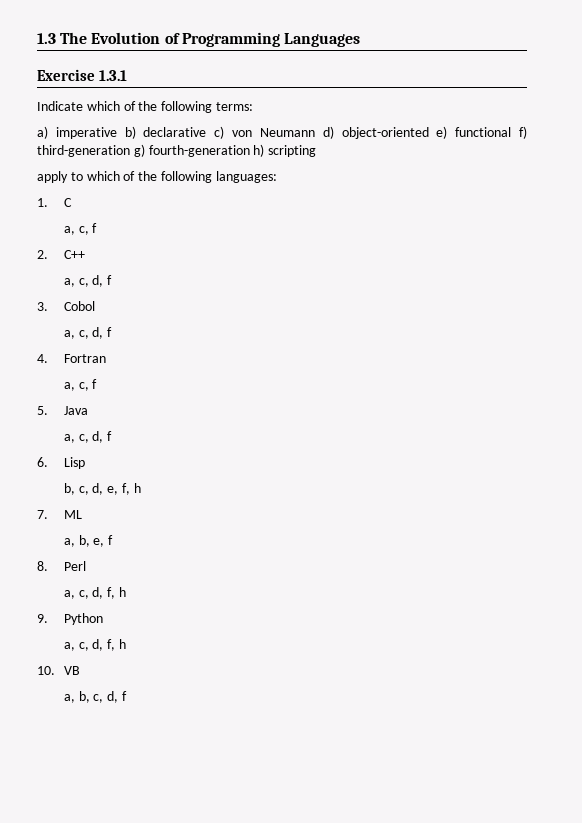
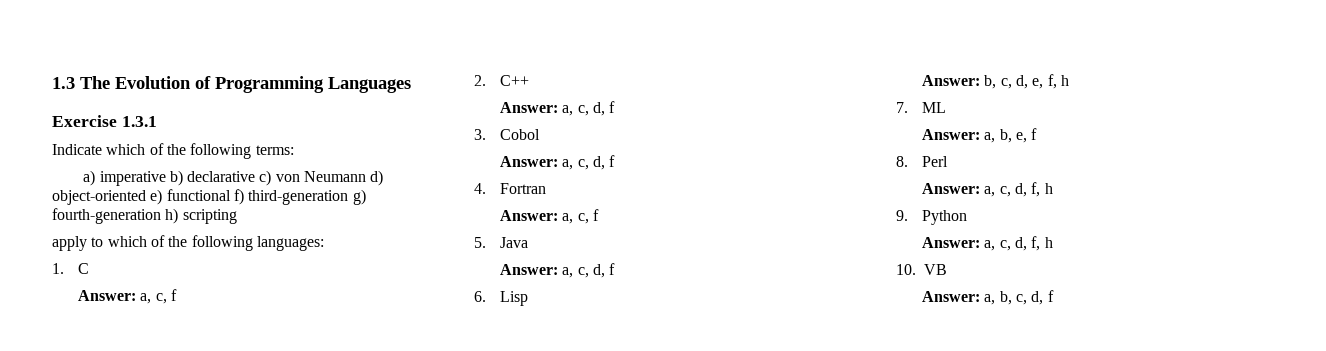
(72, 202) none -> [78,290,137,301] Answer:
(85, 254) none -> [500,102,559,113] Answer:
(95, 306) none -> [500,156,559,167] Answer:
(106, 358) none -> [500,210,559,221] Answer:
(88, 410) none -> [500,264,559,275] Answer:
(85, 463) none -> [922,75,981,86] Answer:
(82, 514) none -> [922,129,981,140] Answer:
(86, 566) none -> [922,183,981,194] Answer:
(103, 619) none -> [922,237,981,248] Answer:
(80, 670) none -> [922,291,981,302] Answer:

